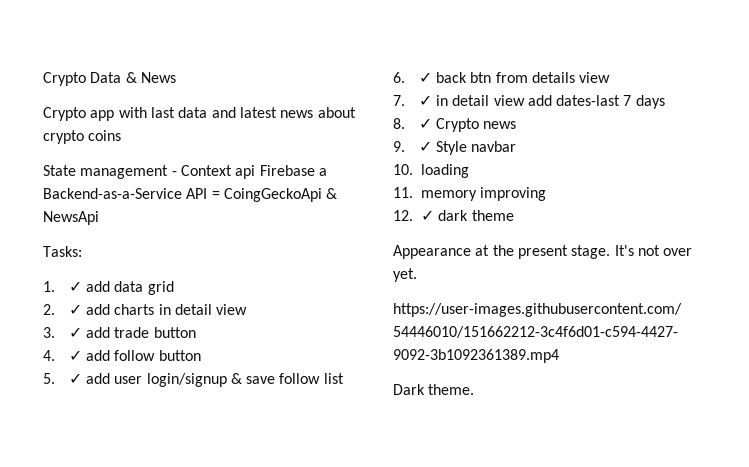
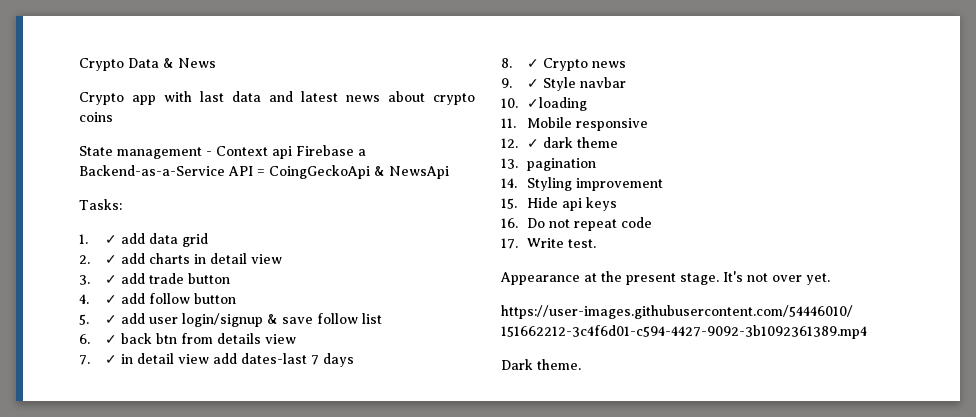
[421,164,469,178] loading -> [526,97,587,111] ✓loading
[421,187,547,201] memory improving -> [526,117,648,131] Mobile responsive
(514, 215) none -> [501,158,596,171] [501,177,663,191] [501,197,617,211] [501,217,652,231] [501,238,596,249] // 13. pagination // 14. Styling improvement // 15. Hide api keys // 16. Do not repeat code // 17. Write test.

